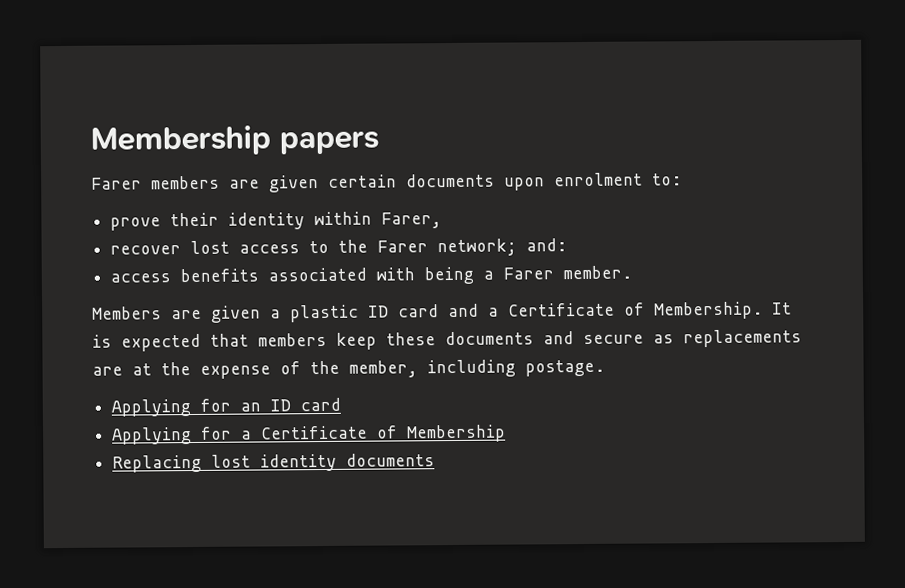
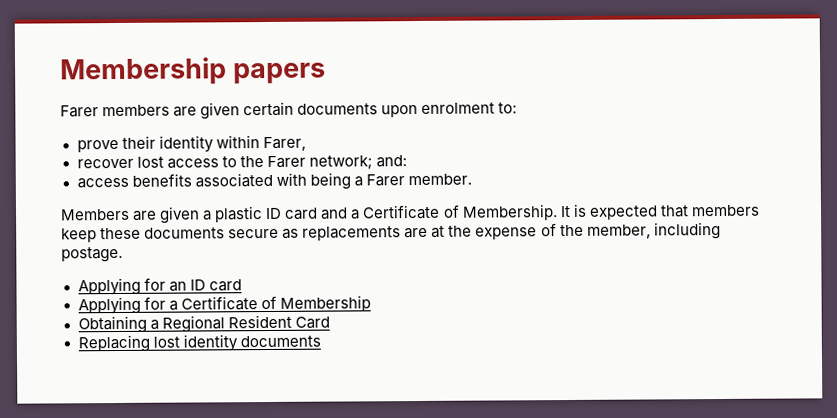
[543,331,574,345] and -> (226, 233) none
(507, 433) none -> [77,314,330,334] // Obtaining a Regional Resident Card

